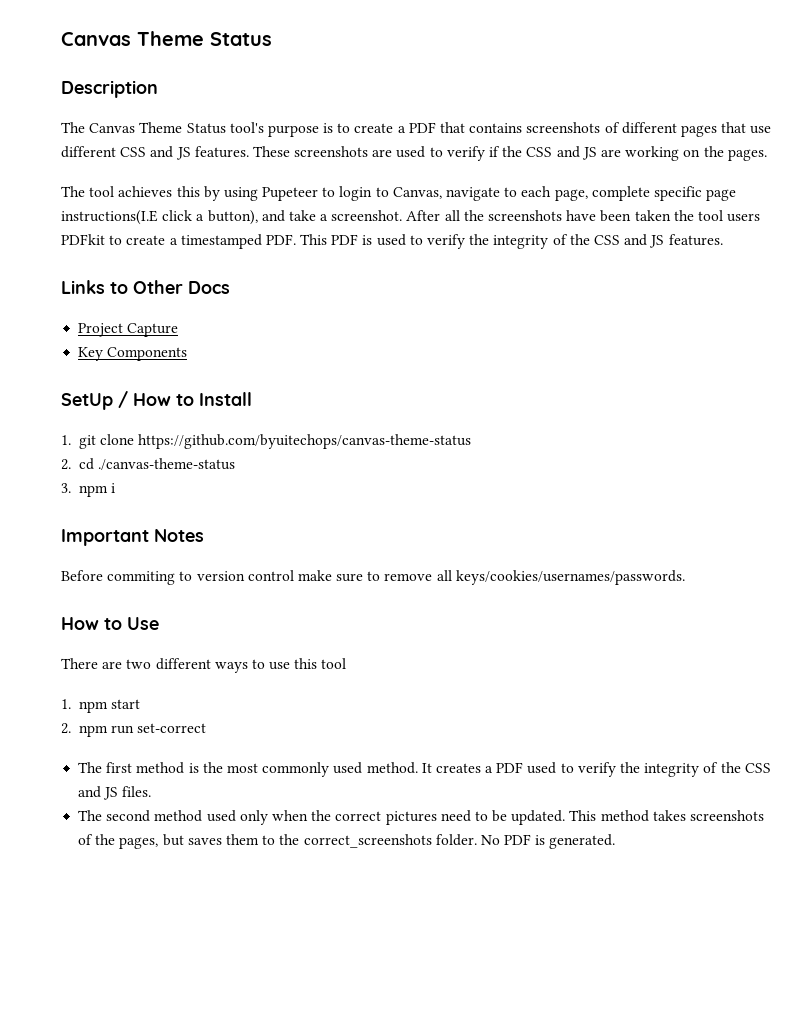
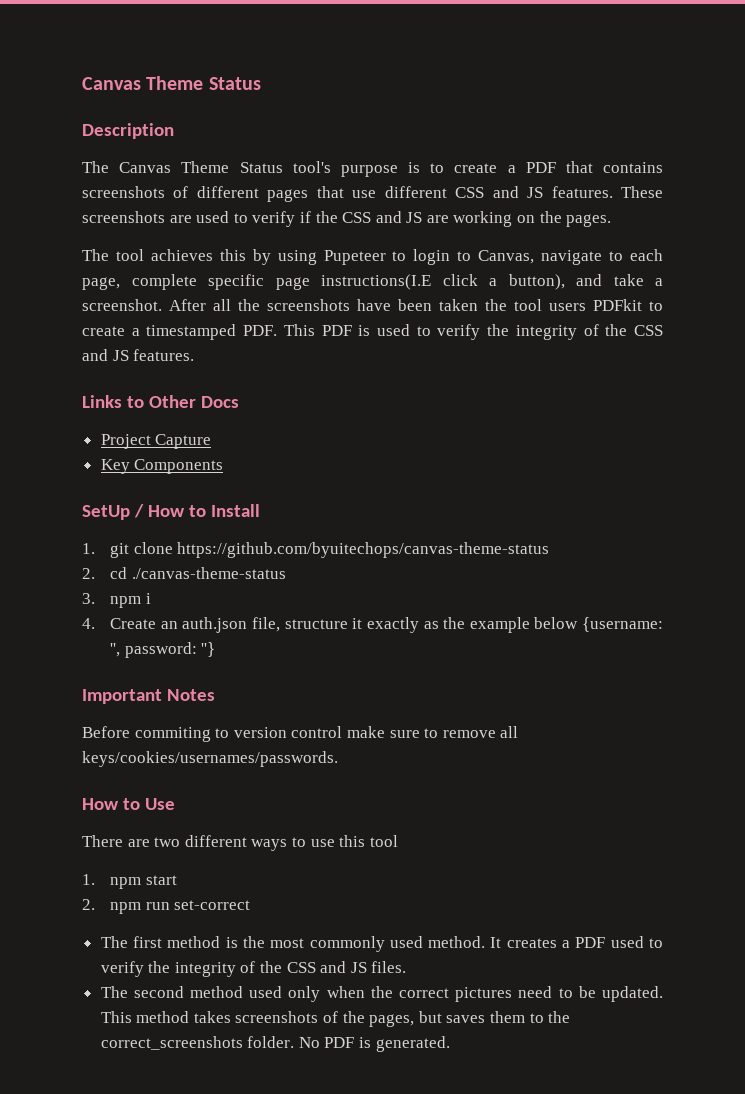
(115, 488) none -> [82,617,663,633] [110,642,216,658] // 4. Create an auth.json file, structure it exactly as the example below {username: '', password: ''}

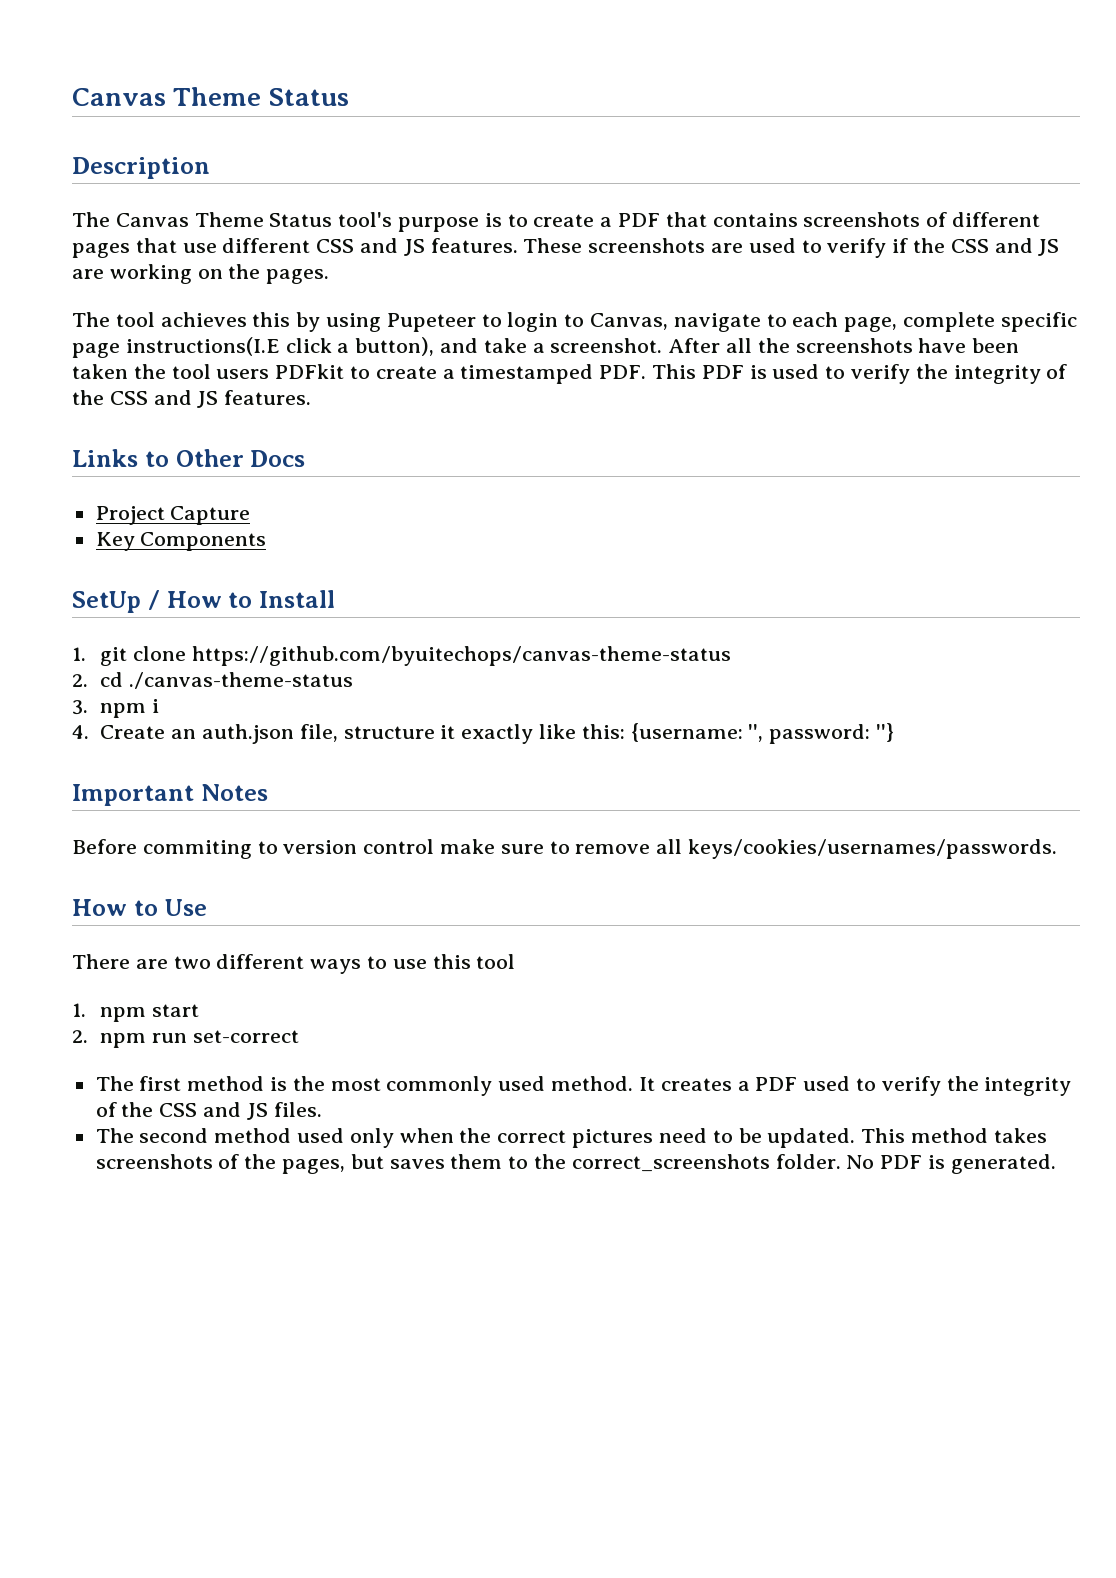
[423,617,579,633] as the example below -> [539,724,625,739] like this:

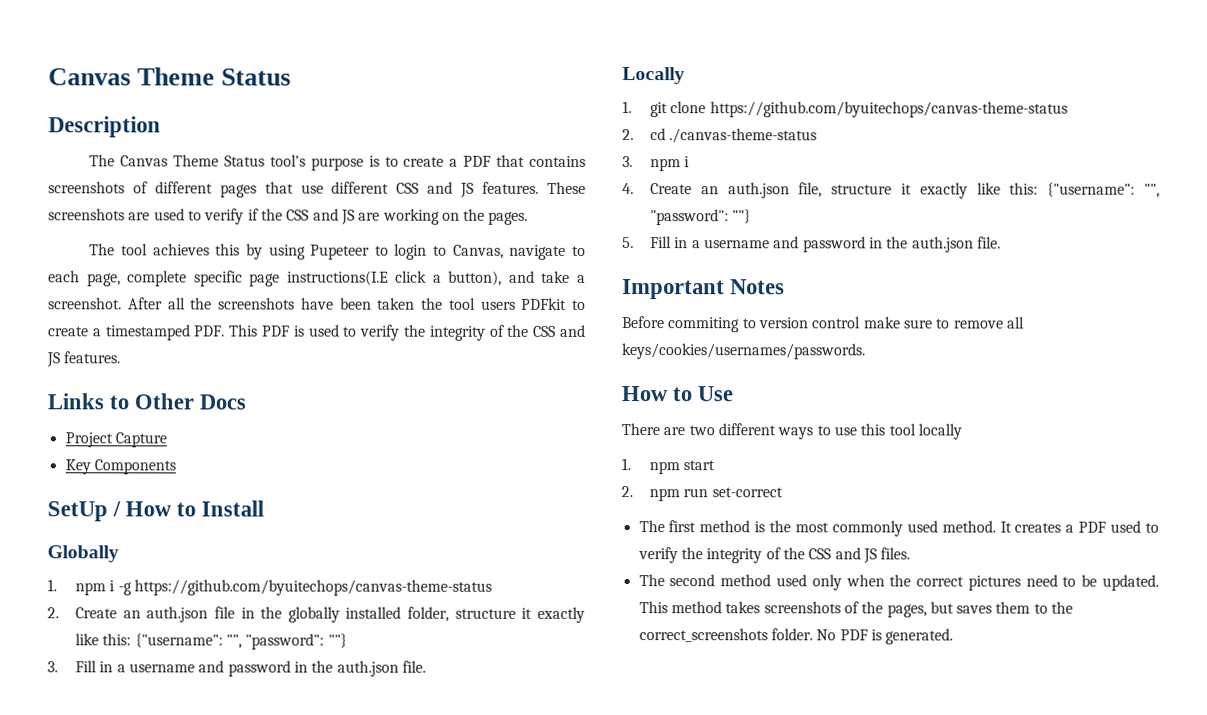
(335, 599) none -> [47,545,119,563] [47,579,492,596] [47,606,585,623] [75,633,347,650] [47,660,426,677] [622,67,685,85] // Globally // 1. npm i -g https://github.com/byuitechops/canvas-theme-status // 2. Create an auth.json file in the globally installed folder, structure it exactly like this: {"username": "", "password": ""} // 3. Fill in a username and password in the auth.json file. // Locally
[630,723,895,744] {username: '', password: ''} -> [1047,182,1160,198] [650,209,752,226] [622,236,1001,253] {"username": "", "password": ""} // 5. Fill in a username and password in the auth.json file.
(516, 961) none -> [917,423,962,440] locally

